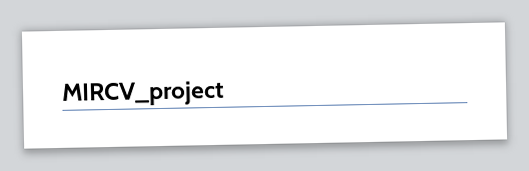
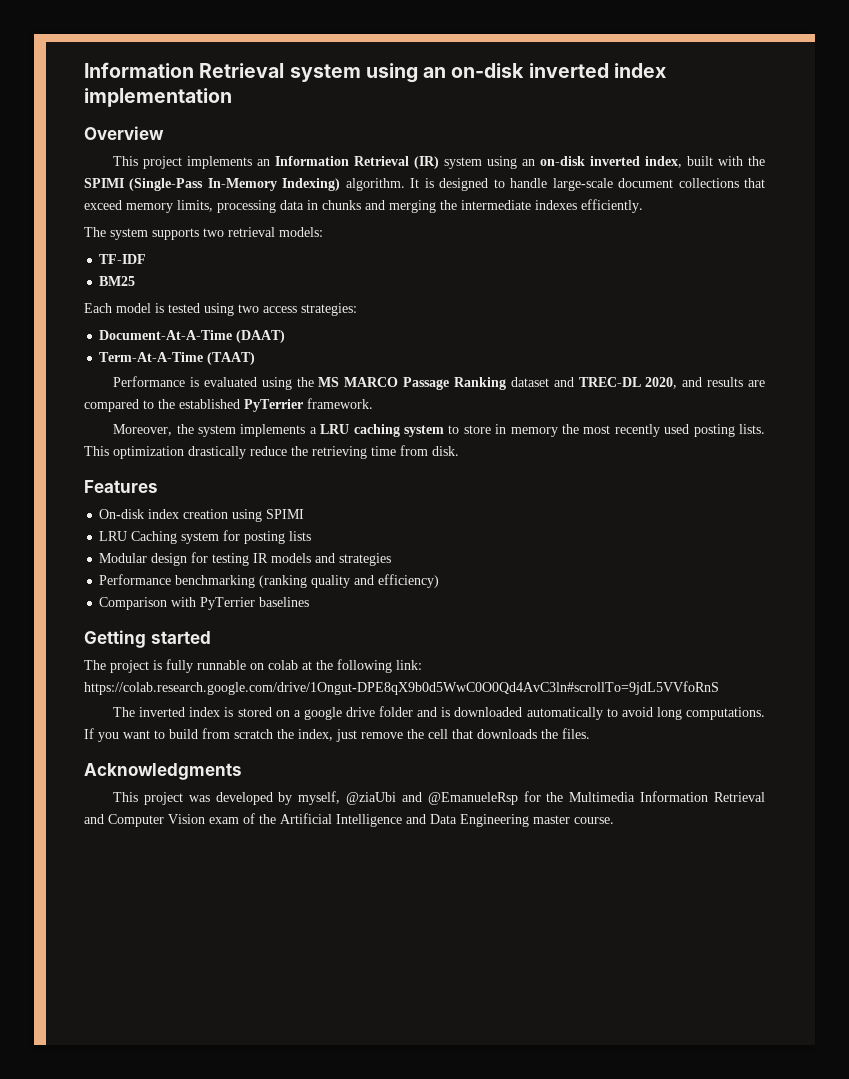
[61,80,224,107] MIRCV_project -> [84,62,666,83] [84,88,232,107] [84,126,164,140] [113,156,765,169] [84,178,765,191] [84,199,643,213] [84,227,323,240] [99,254,147,264] [99,276,136,286] [84,303,357,316] [99,330,286,343] [99,352,256,365] [113,376,765,390] [84,398,373,412] [113,424,765,437] [84,445,459,459] [84,480,158,493] [99,509,305,522] [99,530,312,544] [99,552,392,566] [99,574,440,588] [99,597,310,610] [84,630,211,648] [84,659,422,673] [84,681,719,695] [113,706,765,720] [84,728,590,742] [84,763,242,780] [113,791,765,805] [84,813,614,827] Information Retrieval system using an on-disk inverted index implementation // Overview // This project implements an Information Retrieval (IR) system using an on-disk inverted index, built with the SPIMI (Single-Pass In-Memory Indexing) algorithm. It is designed to handle large-scale document collections that exceed memory limits, processing data in chunks and merging the intermediate indexes efficiently. // The system supports two retrieval models: // TF-IDF // BM25 // Each model is tested using two access strategies: // Document-At-A-Time (DAAT) // Term-At-A-Time (TAAT) // Performance is evaluated using the MS MARCO Passage Ranking dataset and TREC-DL 2020, and results are compared to the established PyTerrier framework. // Moreover, the system implements a LRU caching system to store in memory the most recently used posting lists. This optimization drastically reduce the retrieving time from disk. // Features // On-disk index creation using SPIMI // LRU Caching system for posting lists // Modular design for testing IR models and strategies // Performance benchmarking (ranking quality and efficiency) // Comparison with PyTerrier baselines // Getting started // The project is fully runnable on colab at the following link: https://colab.research.google.com/drive/1Ongut-DPE8qX9b0d5WwC0O0Qd4AvC3ln#scrollTo=9jdL5VVfoRnS // The inverted index is stored on a google drive folder and is downloaded automatically to avoid long computations. If you want to build from scratch the index, just remove the cell that downloads the files. // Acknowledgments // This project was developed by myself, @ziaUbi and @EmanueleRsp for the Multimedia Information Retrieval and Computer Vision exam of the Artificial Intelligence and Data Engineering master course.

